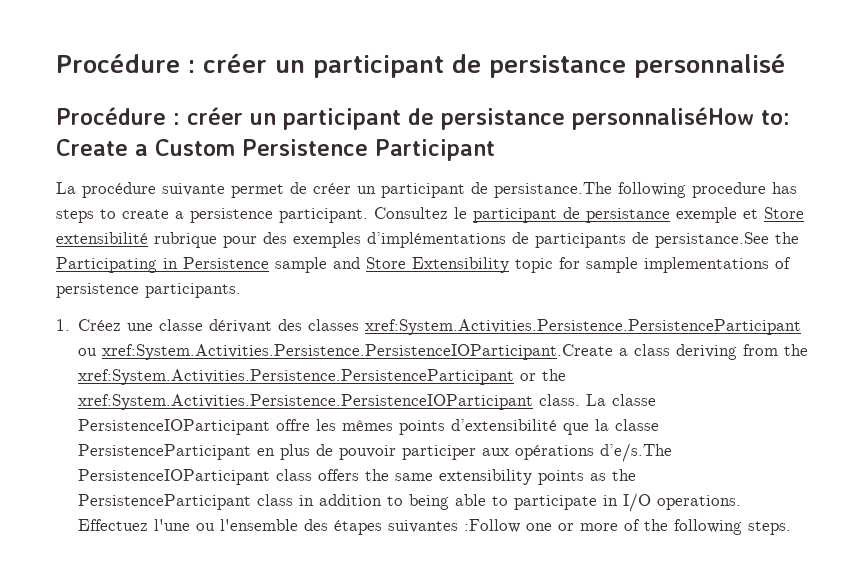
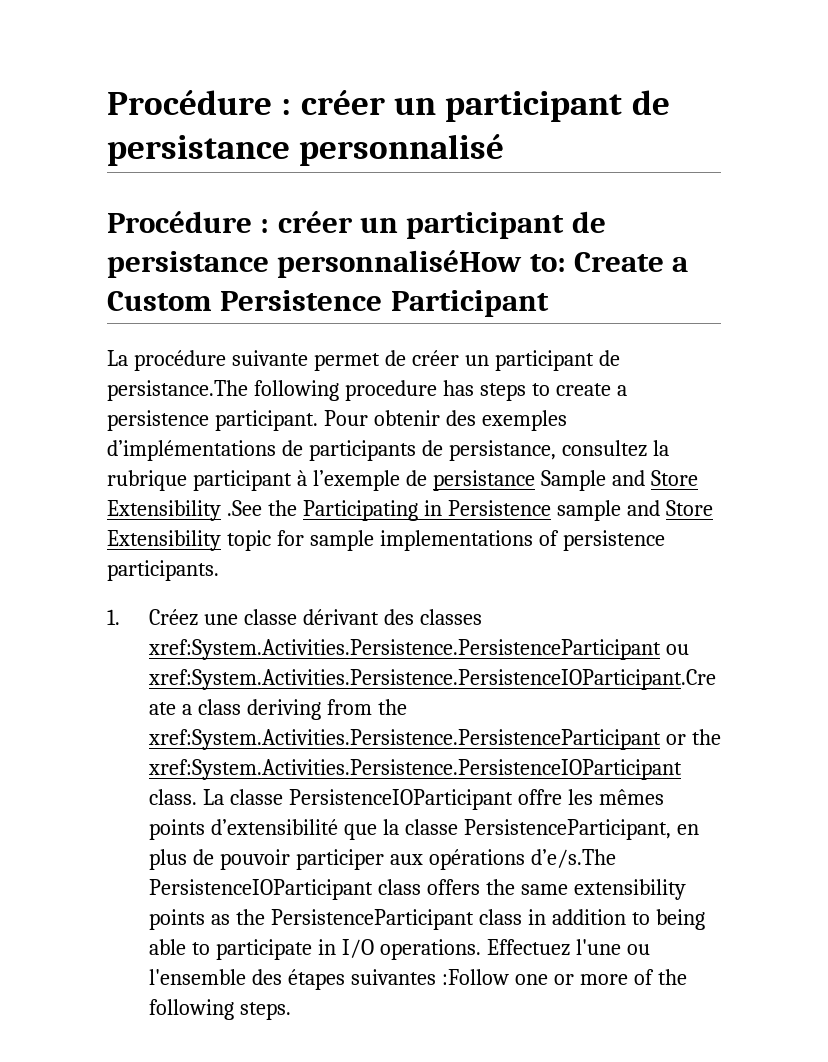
[374,207,804,223] [56,232,257,248] Consultez le participant de persistance exemple et Store extensibilité rubrique pour -> [323,410,440,426] Pour obtenir
[655,232,769,248] persistance.See -> [448,440,669,461] [107,470,698,491] [107,500,262,521] persistance, consultez la rubrique participant à l’exemple de persistance Sample and Store Extensibility .See
[78,444,252,460] PersistenceParticipant -> [463,819,671,840] PersistenceParticipant,

